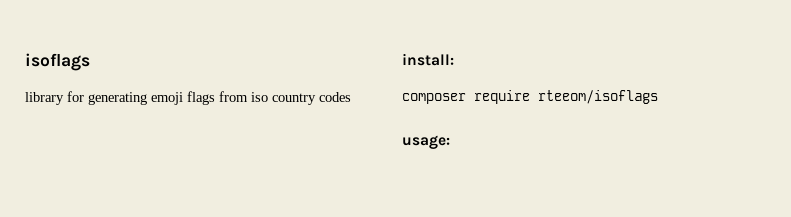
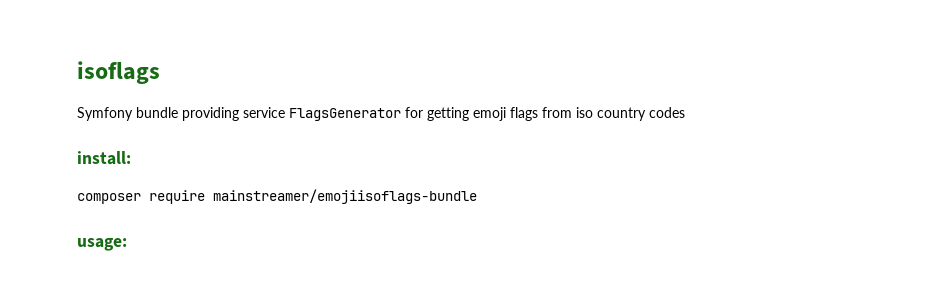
[25,91,147,105] library for generating -> [77,107,469,121] Symfony bundle providing service FlagsGenerator for getting
[538,90,658,104] rteeom/isoflags -> [213,189,477,204] mainstreamer/emojiisoflags-bundle

